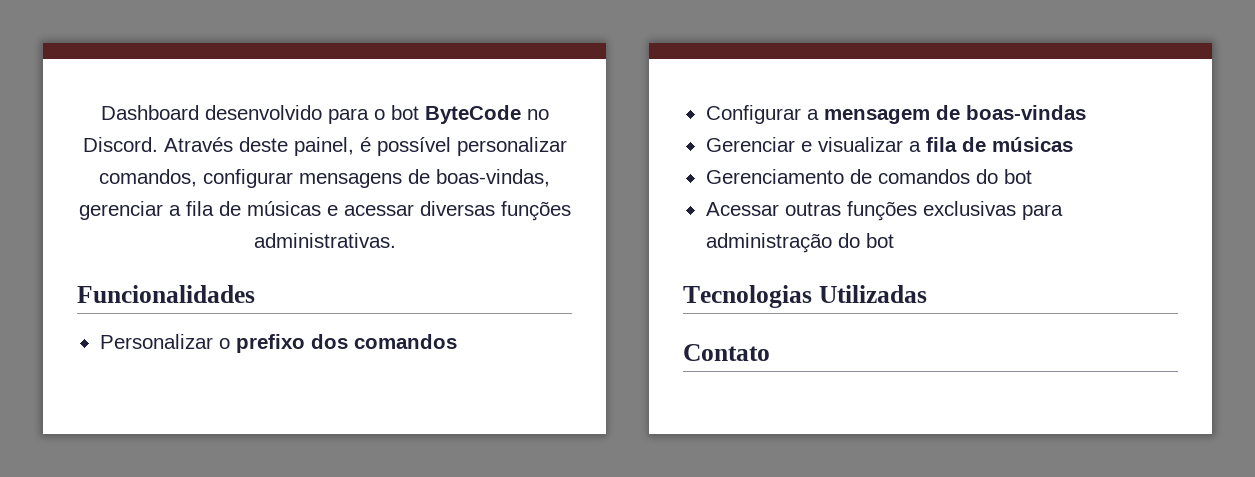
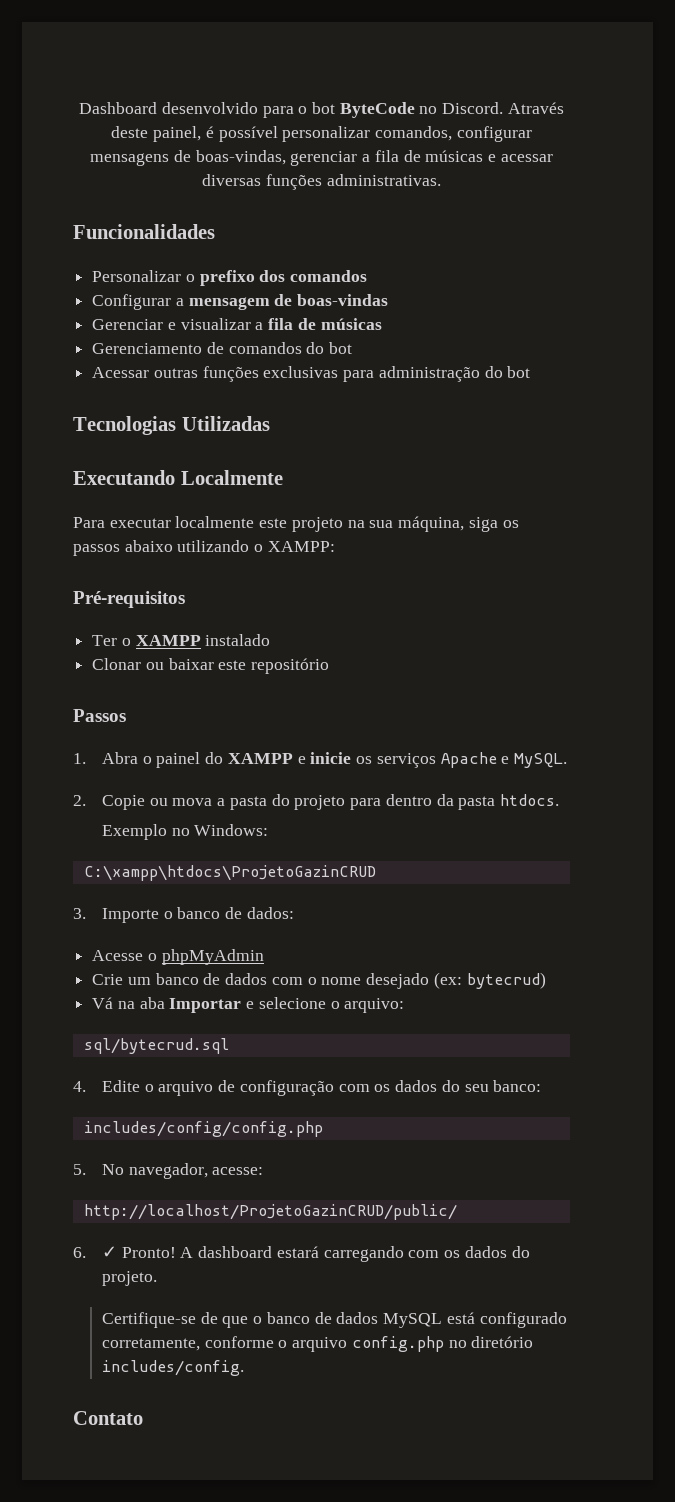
(927, 294) none -> [73,470,283,485] [73,516,519,532] [73,540,335,556] [73,591,185,608] [92,634,271,646] [92,658,330,674] [73,709,126,722] [73,752,568,768] [73,794,560,810] [102,824,269,840] [83,865,376,881] [73,907,294,923] [92,949,264,965] [92,972,546,989] [92,997,405,1013] [83,1038,229,1054] [73,1080,542,1096] [83,1121,323,1137] [73,1163,264,1179] [83,1204,457,1220] [73,1246,530,1262] [102,1271,158,1286] [102,1312,567,1328] [102,1336,534,1352] [102,1360,245,1376] // Executando Localmente // Para executar localmente este projeto na sua máquina, siga os passos abaixo utilizando o XAMPP: // Pré-requisitos // Ter o XAMPP instalado // Clonar ou baixar este repositório // Passos // 1. Abra o painel do XAMPP e inicie os serviços Apache e MySQL. // 2. Copie ou mova a pasta do projeto para dentro da pasta htdocs. // Exemplo no Windows: // C:\xampp\htdocs\ProjetoGazinCRUD // 3. Importe o banco de dados: // Acesse o phpMyAdmin // Crie um banco de dados com o nome desejado (ex: bytecrud) // Vá na aba Importar e selecione o arquivo: // sql/bytecrud.sql // 4. Edite o arquivo de configuração com os dados do seu banco: // includes/config/config.php // 5. No navegador, acesse: // http://localhost/ProjetoGazinCRUD/public/ // 6. ✓ Pronto! A dashboard estará carregando com os dados do projeto. // Certifique-se de que o banco de dados MySQL está configurado corretamente, conforme o arquivo config.php no diretório includes/config.

